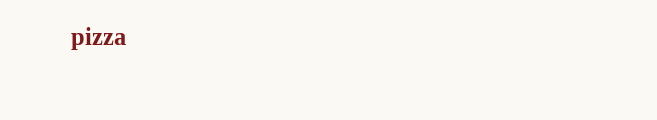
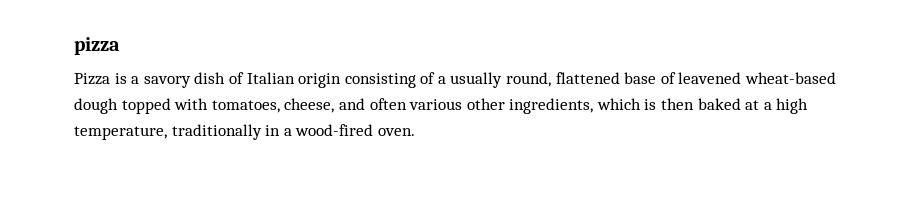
(126, 38) none -> [74,72,837,88] [74,98,809,114] [74,124,415,140] // Pizza is a savory dish of Italian origin consisting of a usually round, flattened base of leavened wheat-based dough topped with tomatoes, cheese, and often various other ingredients, which is then baked at a high temperature, traditionally in a wood-fired oven.

